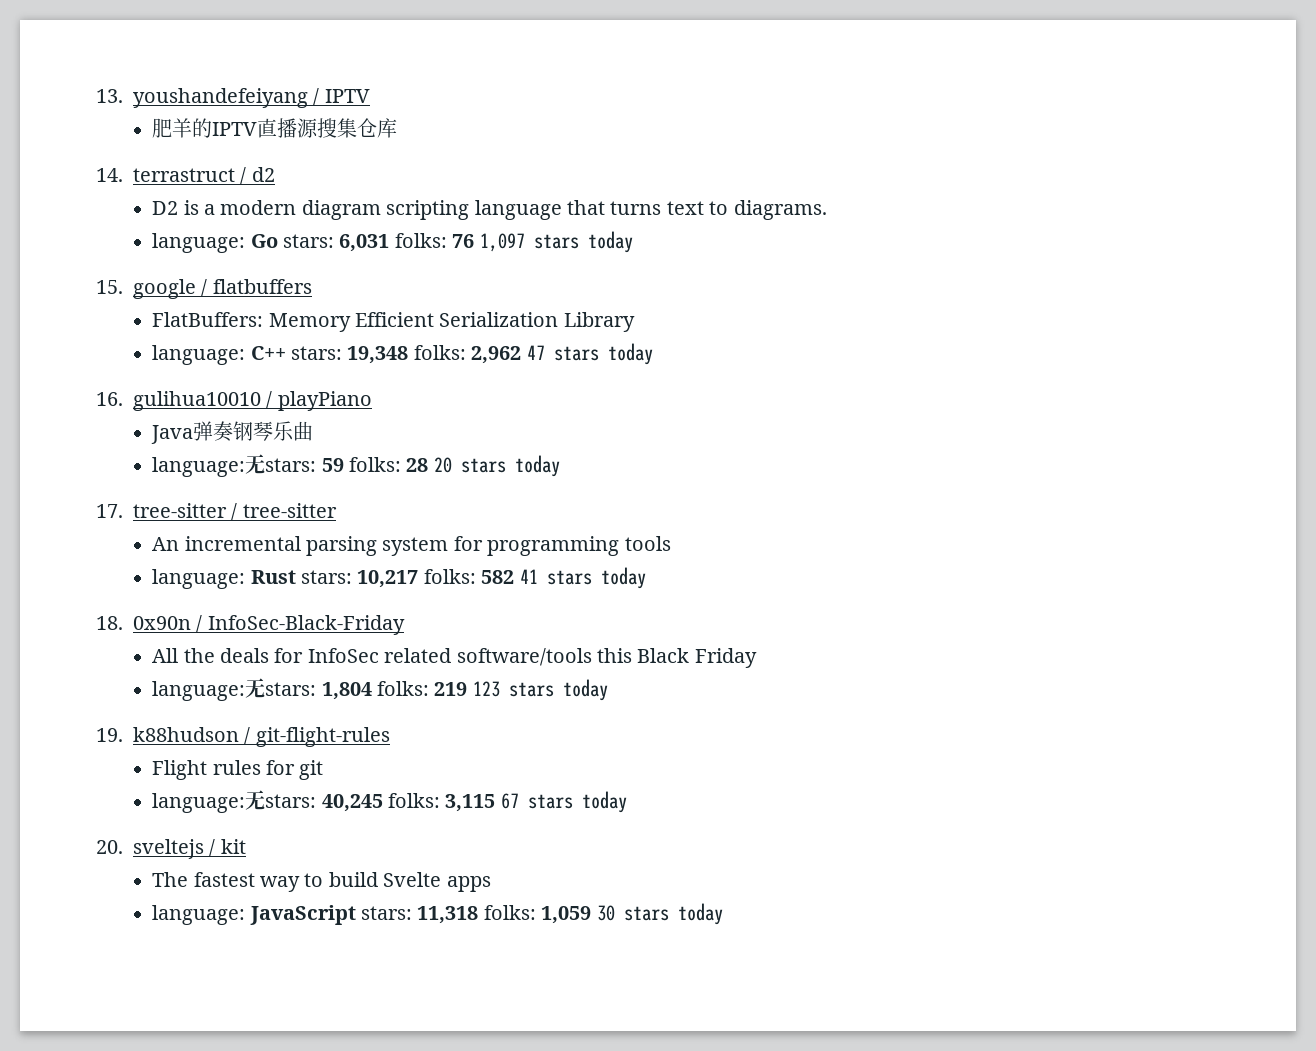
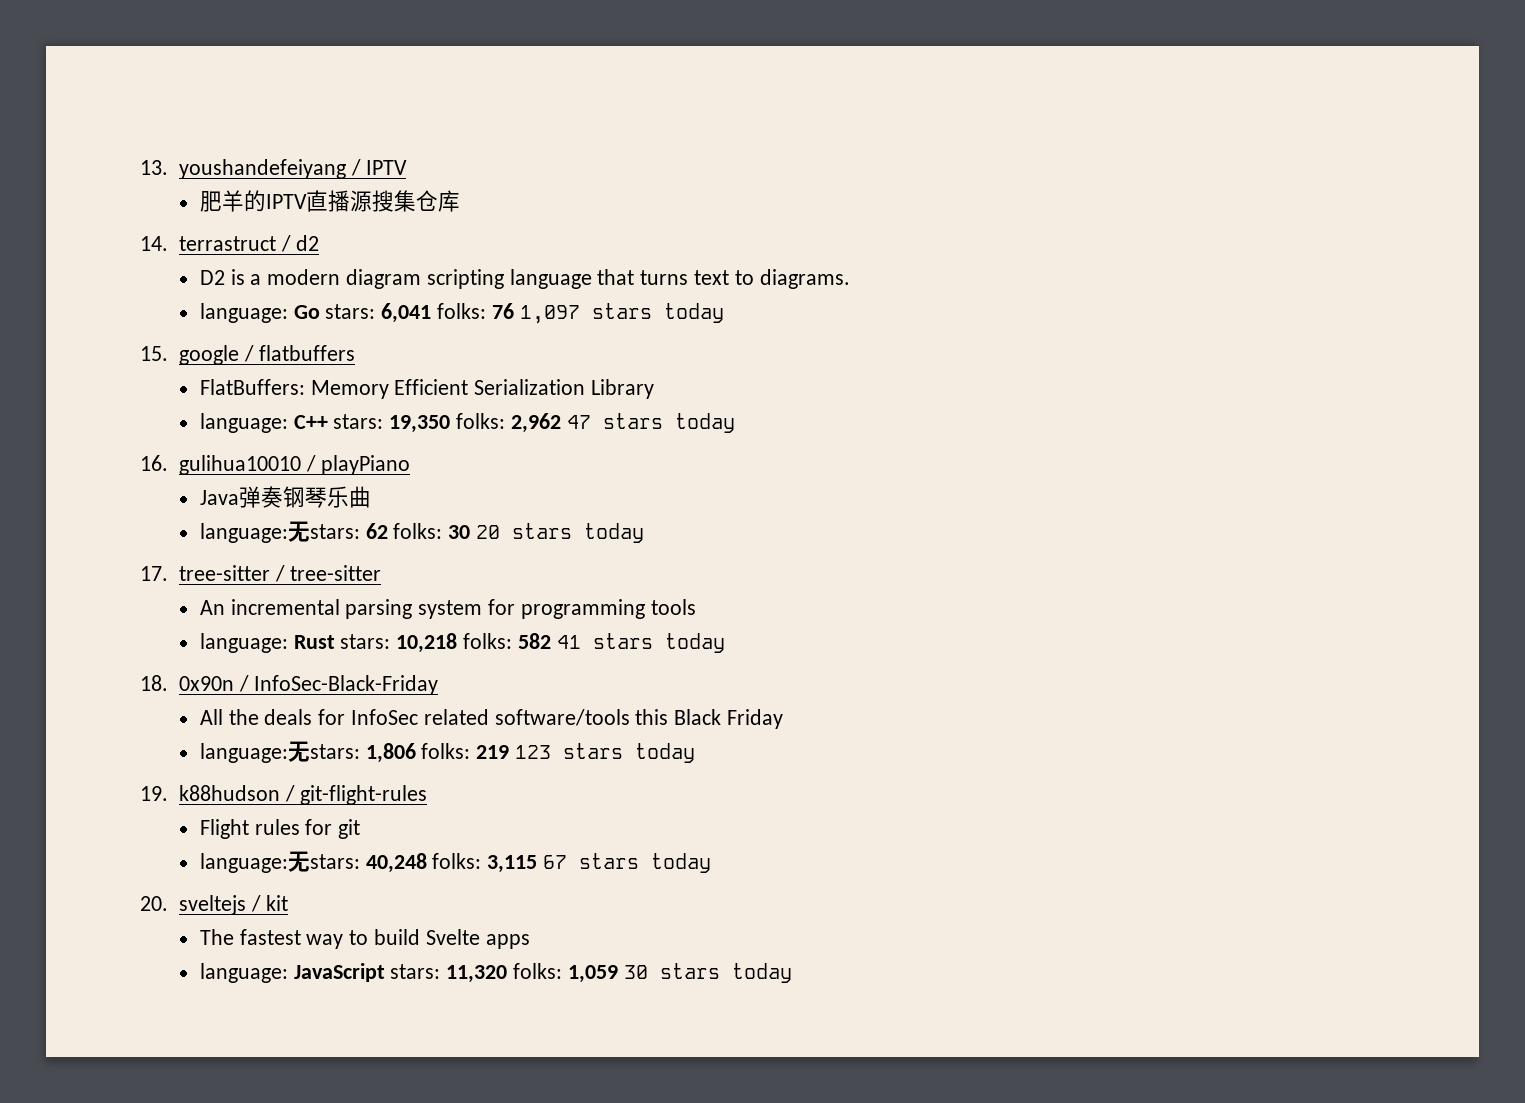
[339,234,390,252] 6,031 -> [381,303,432,323] 6,041
[347,346,409,364] 19,348 -> [389,415,451,433] 19,350
[321,457,429,472] 59 folks: 28 -> [365,523,471,539] 62 folks: 30
[357,570,419,588] 10,217 -> [396,633,458,653] 10,218
[321,682,372,700] 1,804 -> [365,743,416,763] 1,806
[321,794,383,812] 40,245 -> [365,853,427,873] 40,248
[417,906,479,924] 11,318 -> [446,965,508,983] 11,320

